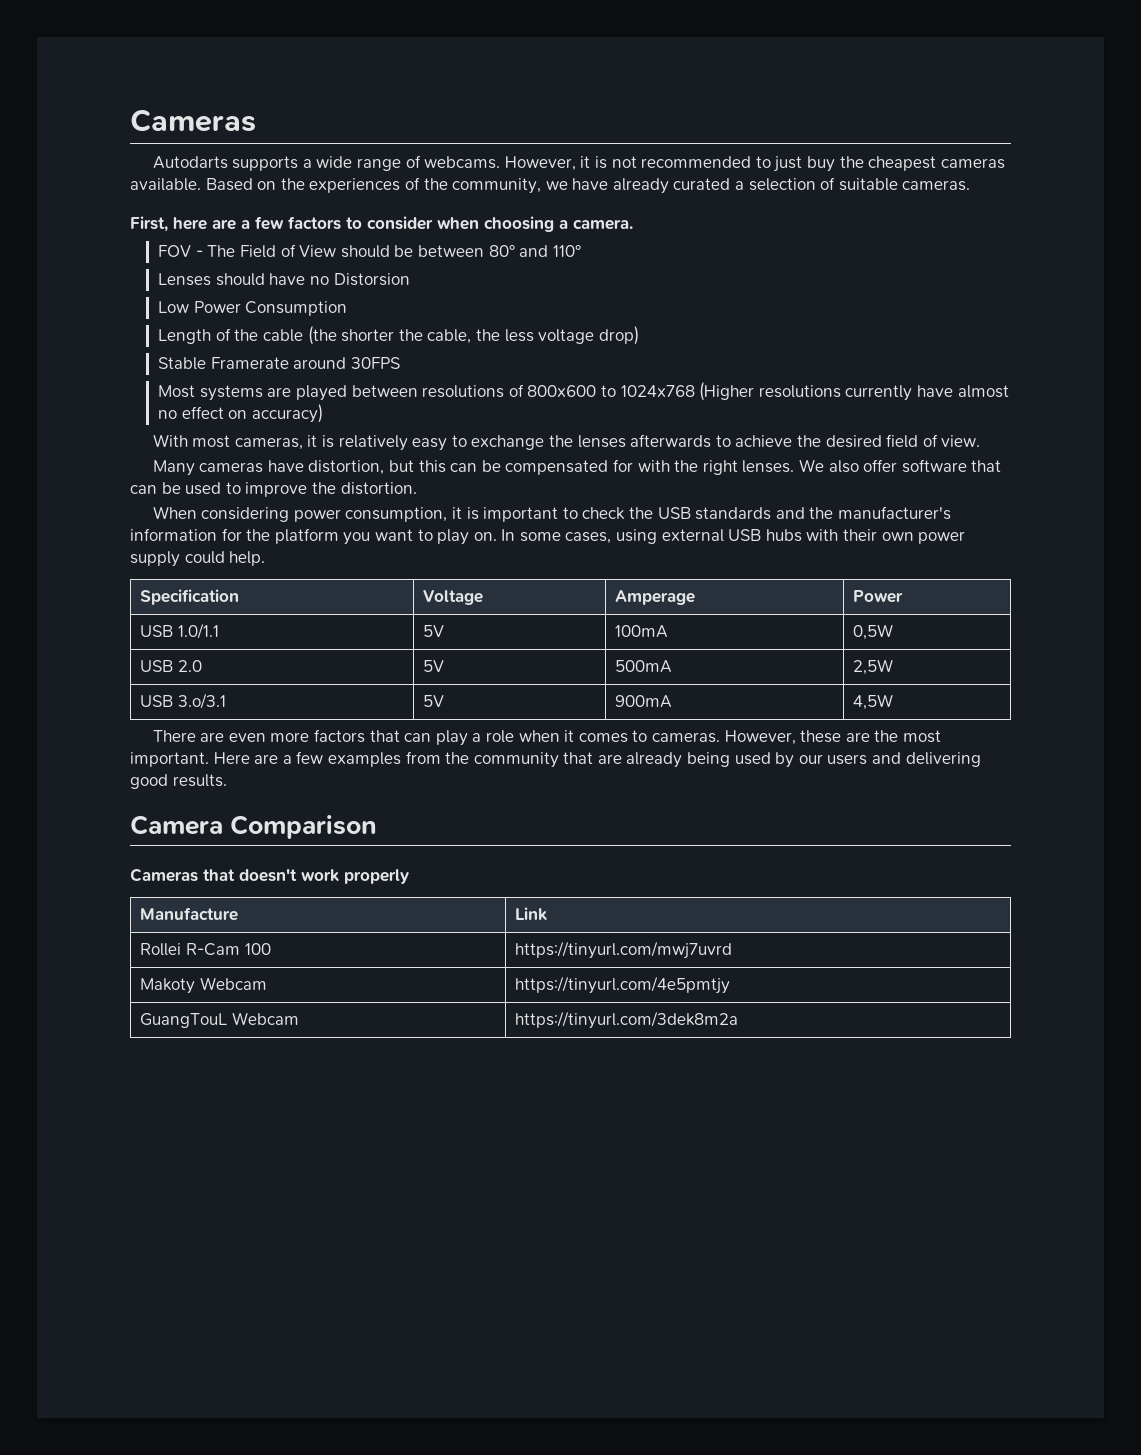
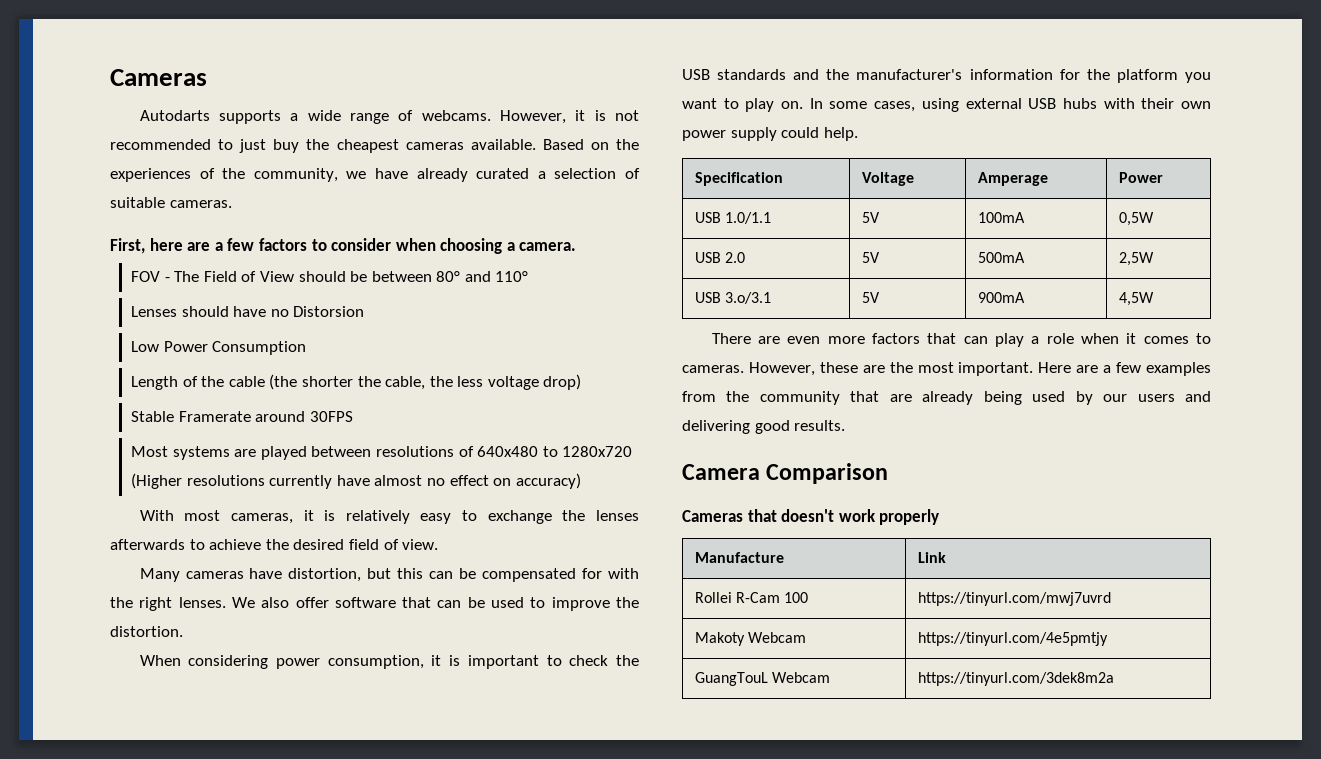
[527,385,695,397] 800x600 to 1024x768 -> [477,446,633,457] 640x480 to 1280x720

